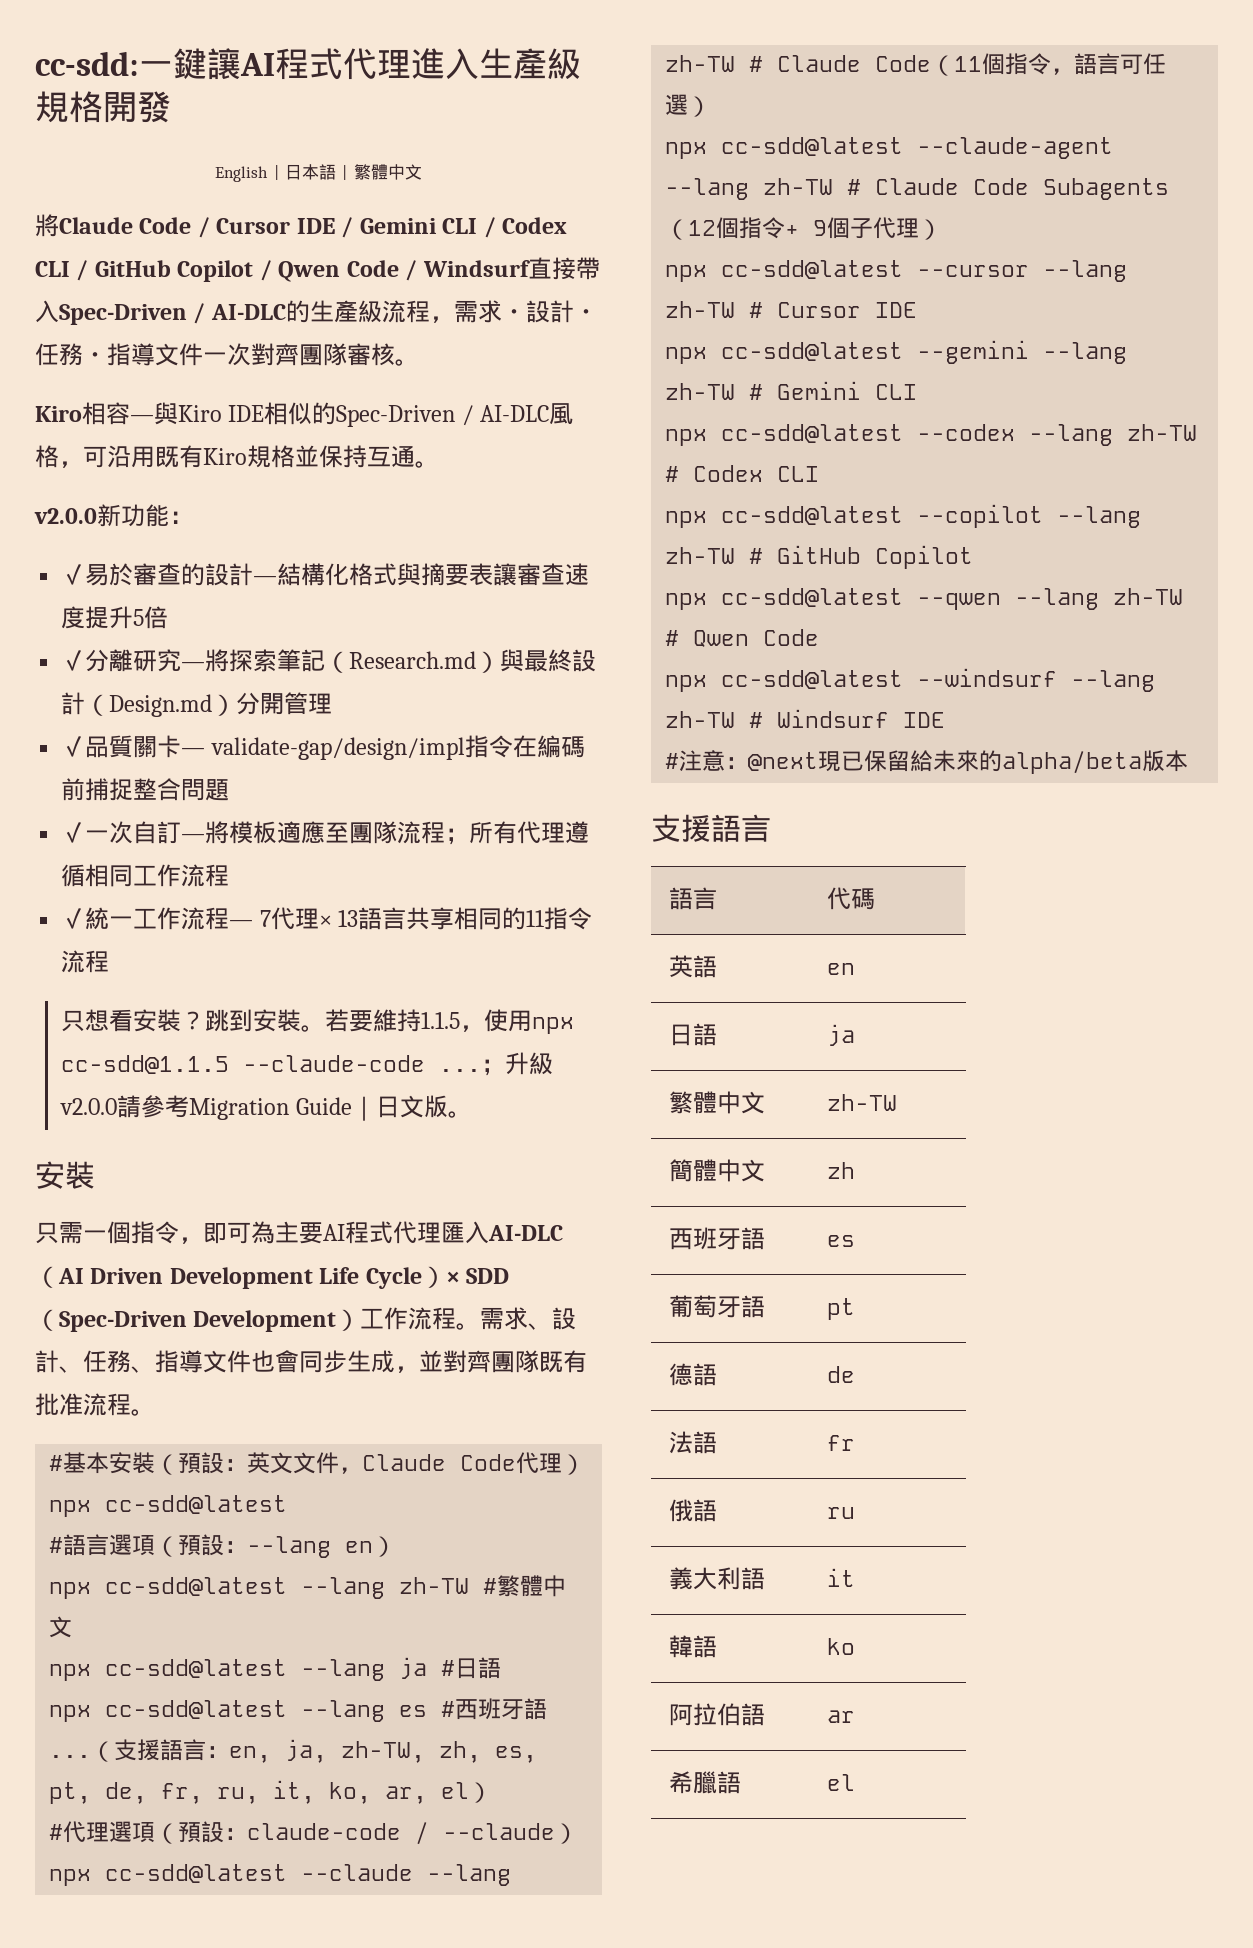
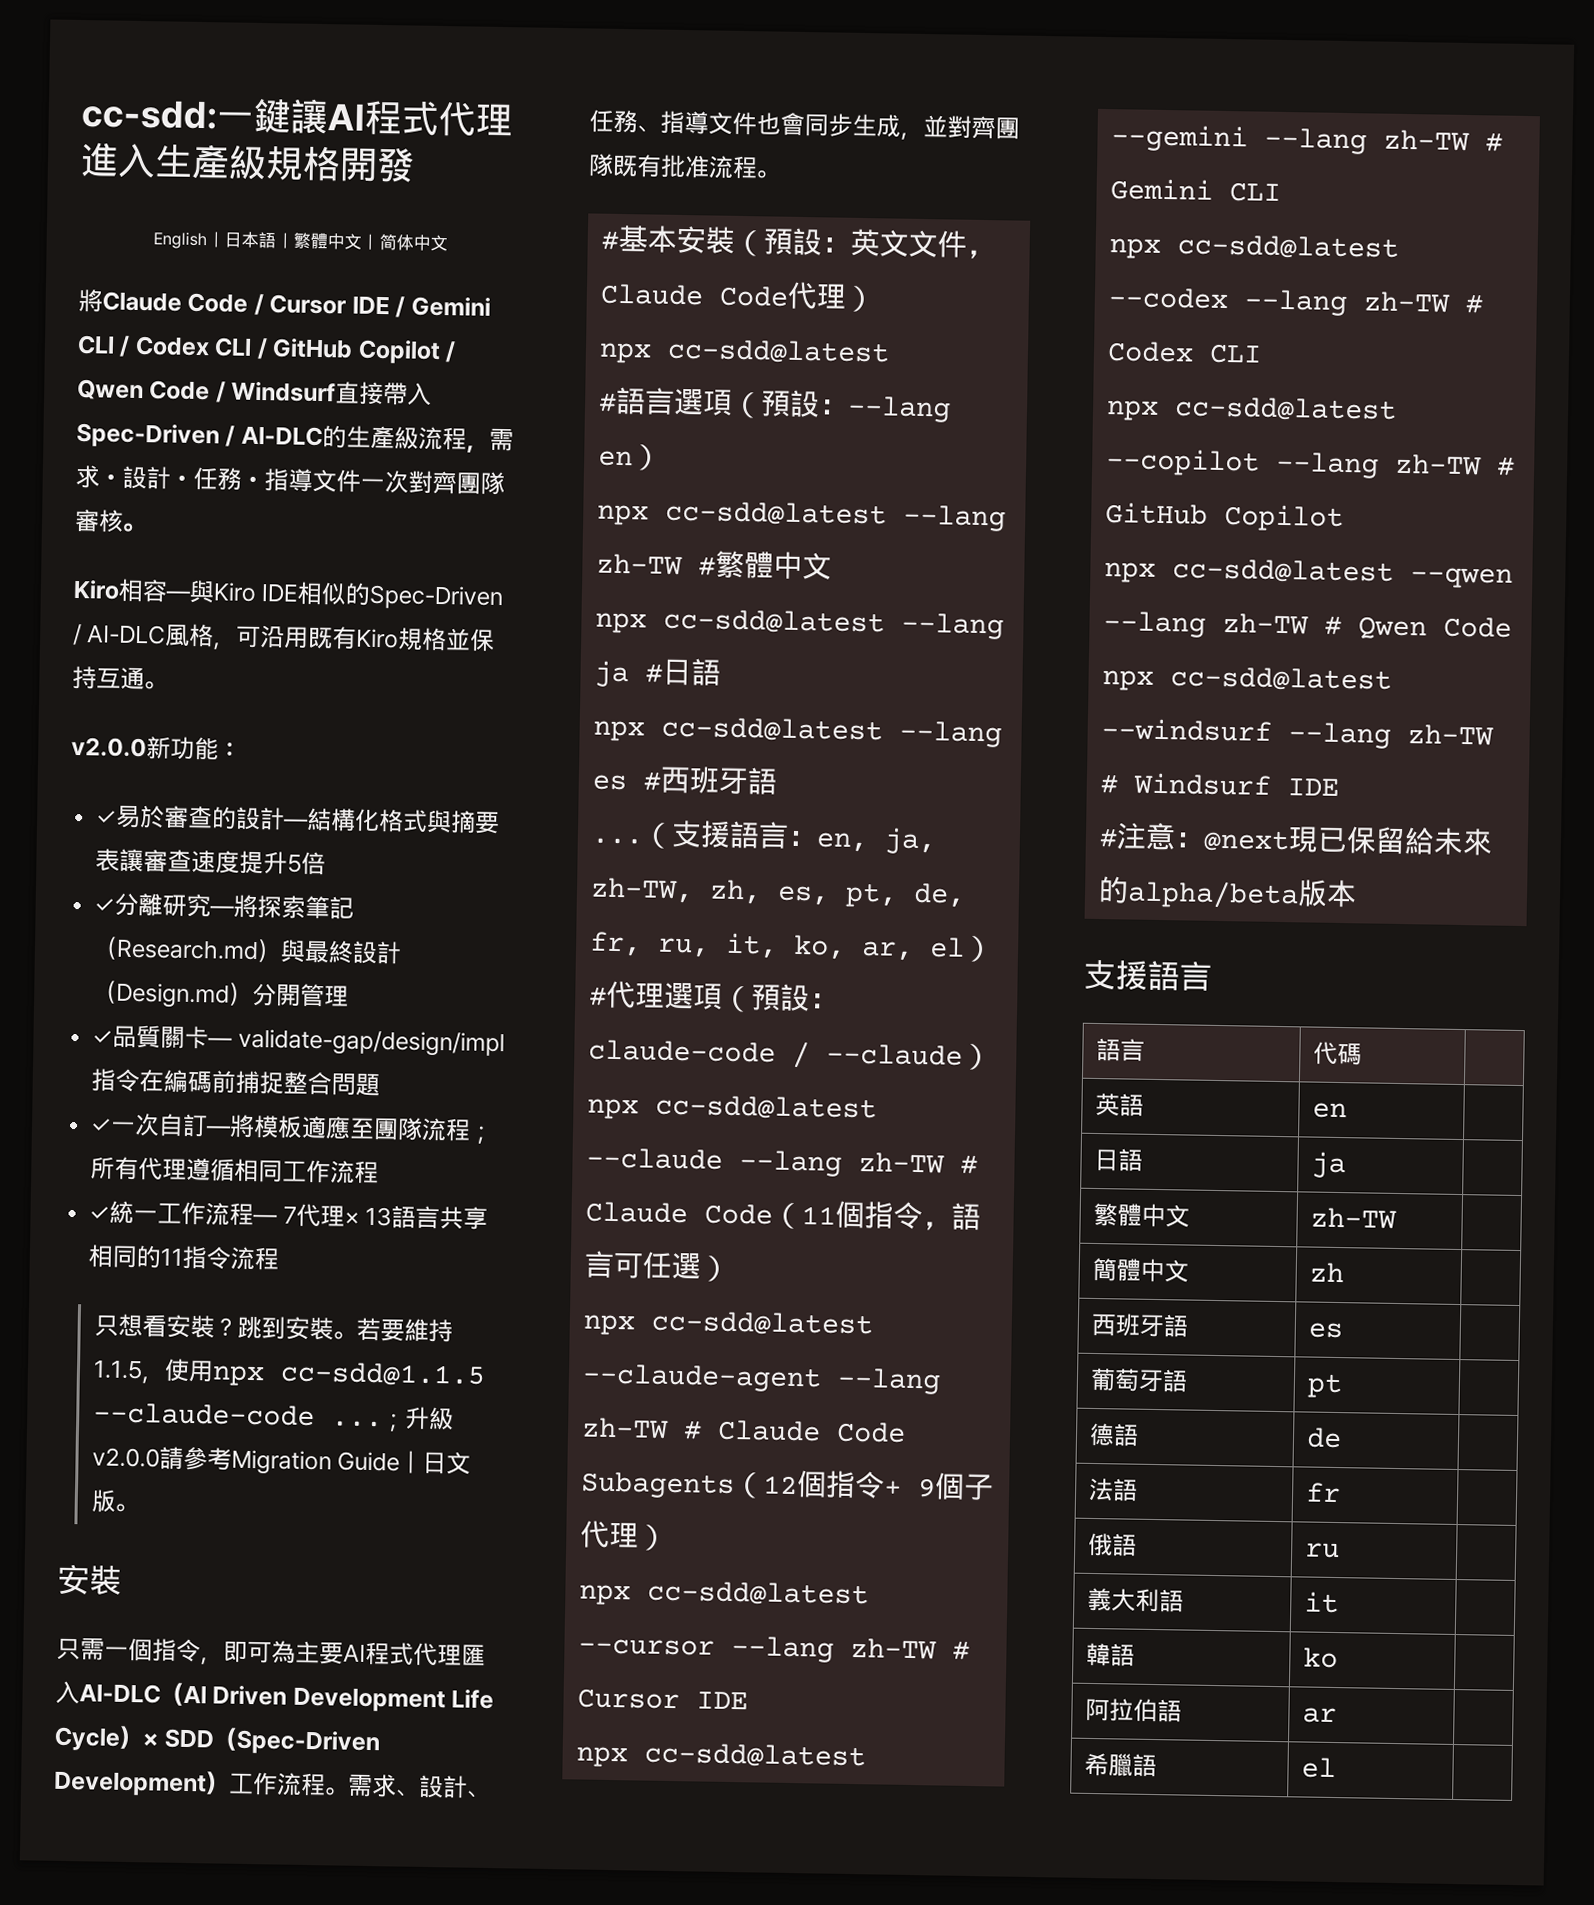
(422, 172) none -> [367,233,448,252] | 简体中文

